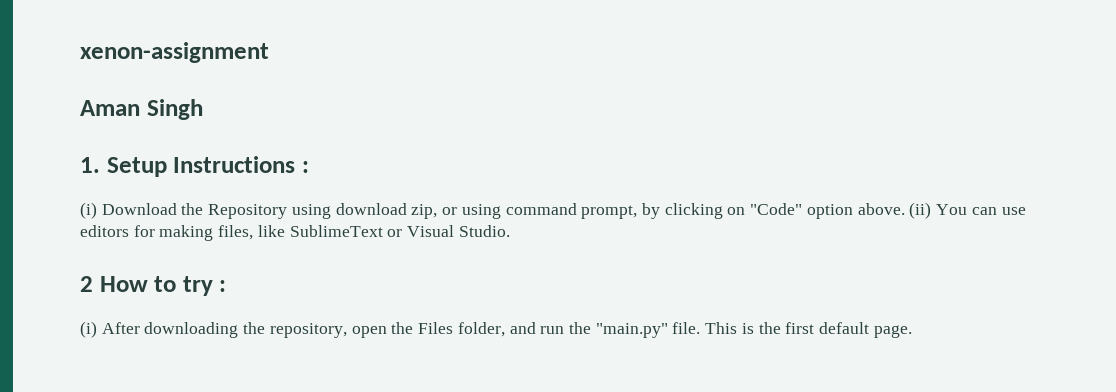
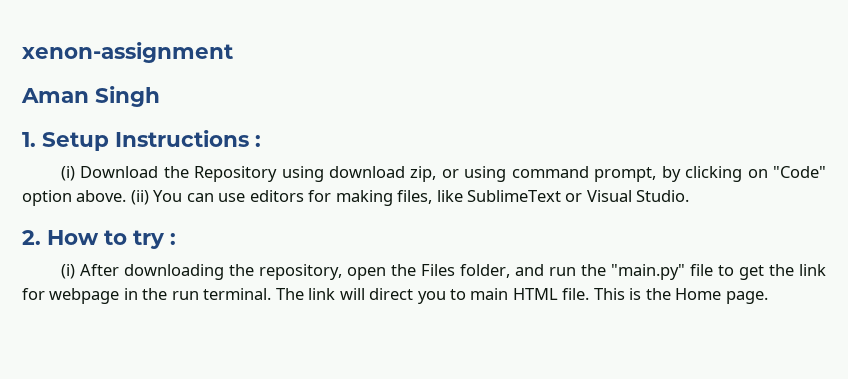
[80,276,93,292] 2 -> [22,230,41,245] 2.
(668, 330) none -> [689,264,826,280] [22,288,558,304] file to get the link for webpage in the run terminal. The link will direct you to main HTML
[785,322,870,334] first default -> [675,288,722,300] Home

